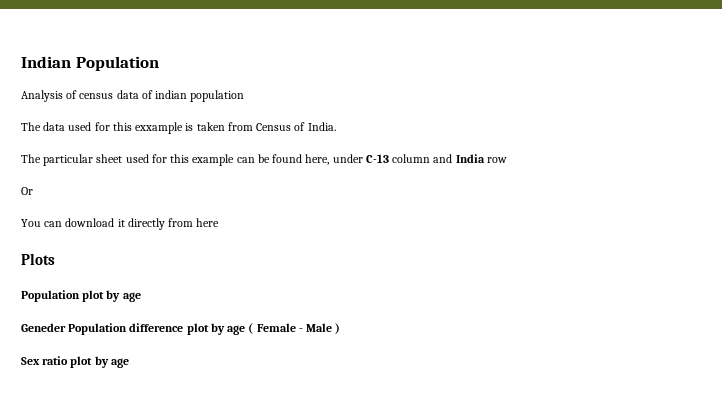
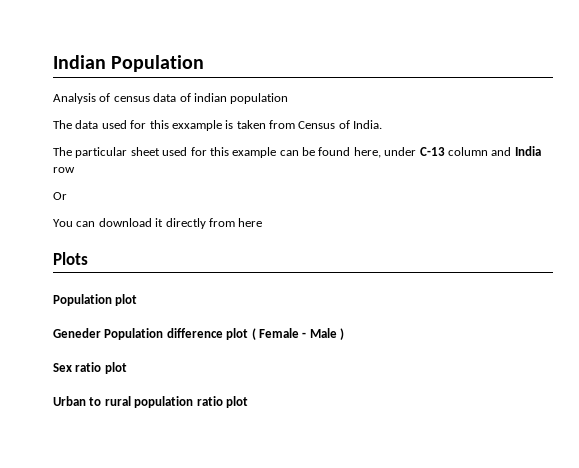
[106,290,141,302] by age -> (138, 300) none
[210,323,246,335] by age -> (249, 334) none
[94,356,129,368] by age -> [53,396,248,408] // Urban to rural population ratio plot

